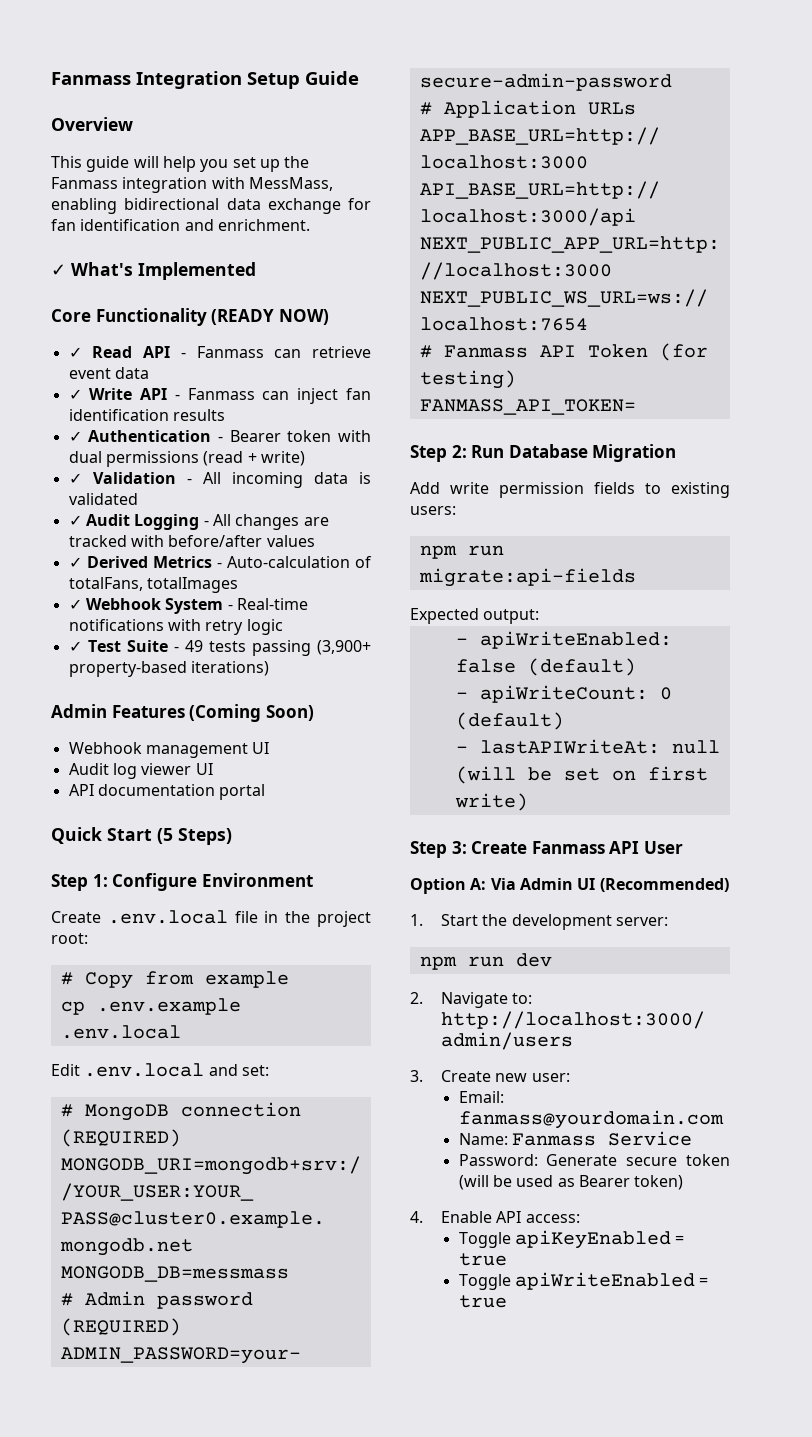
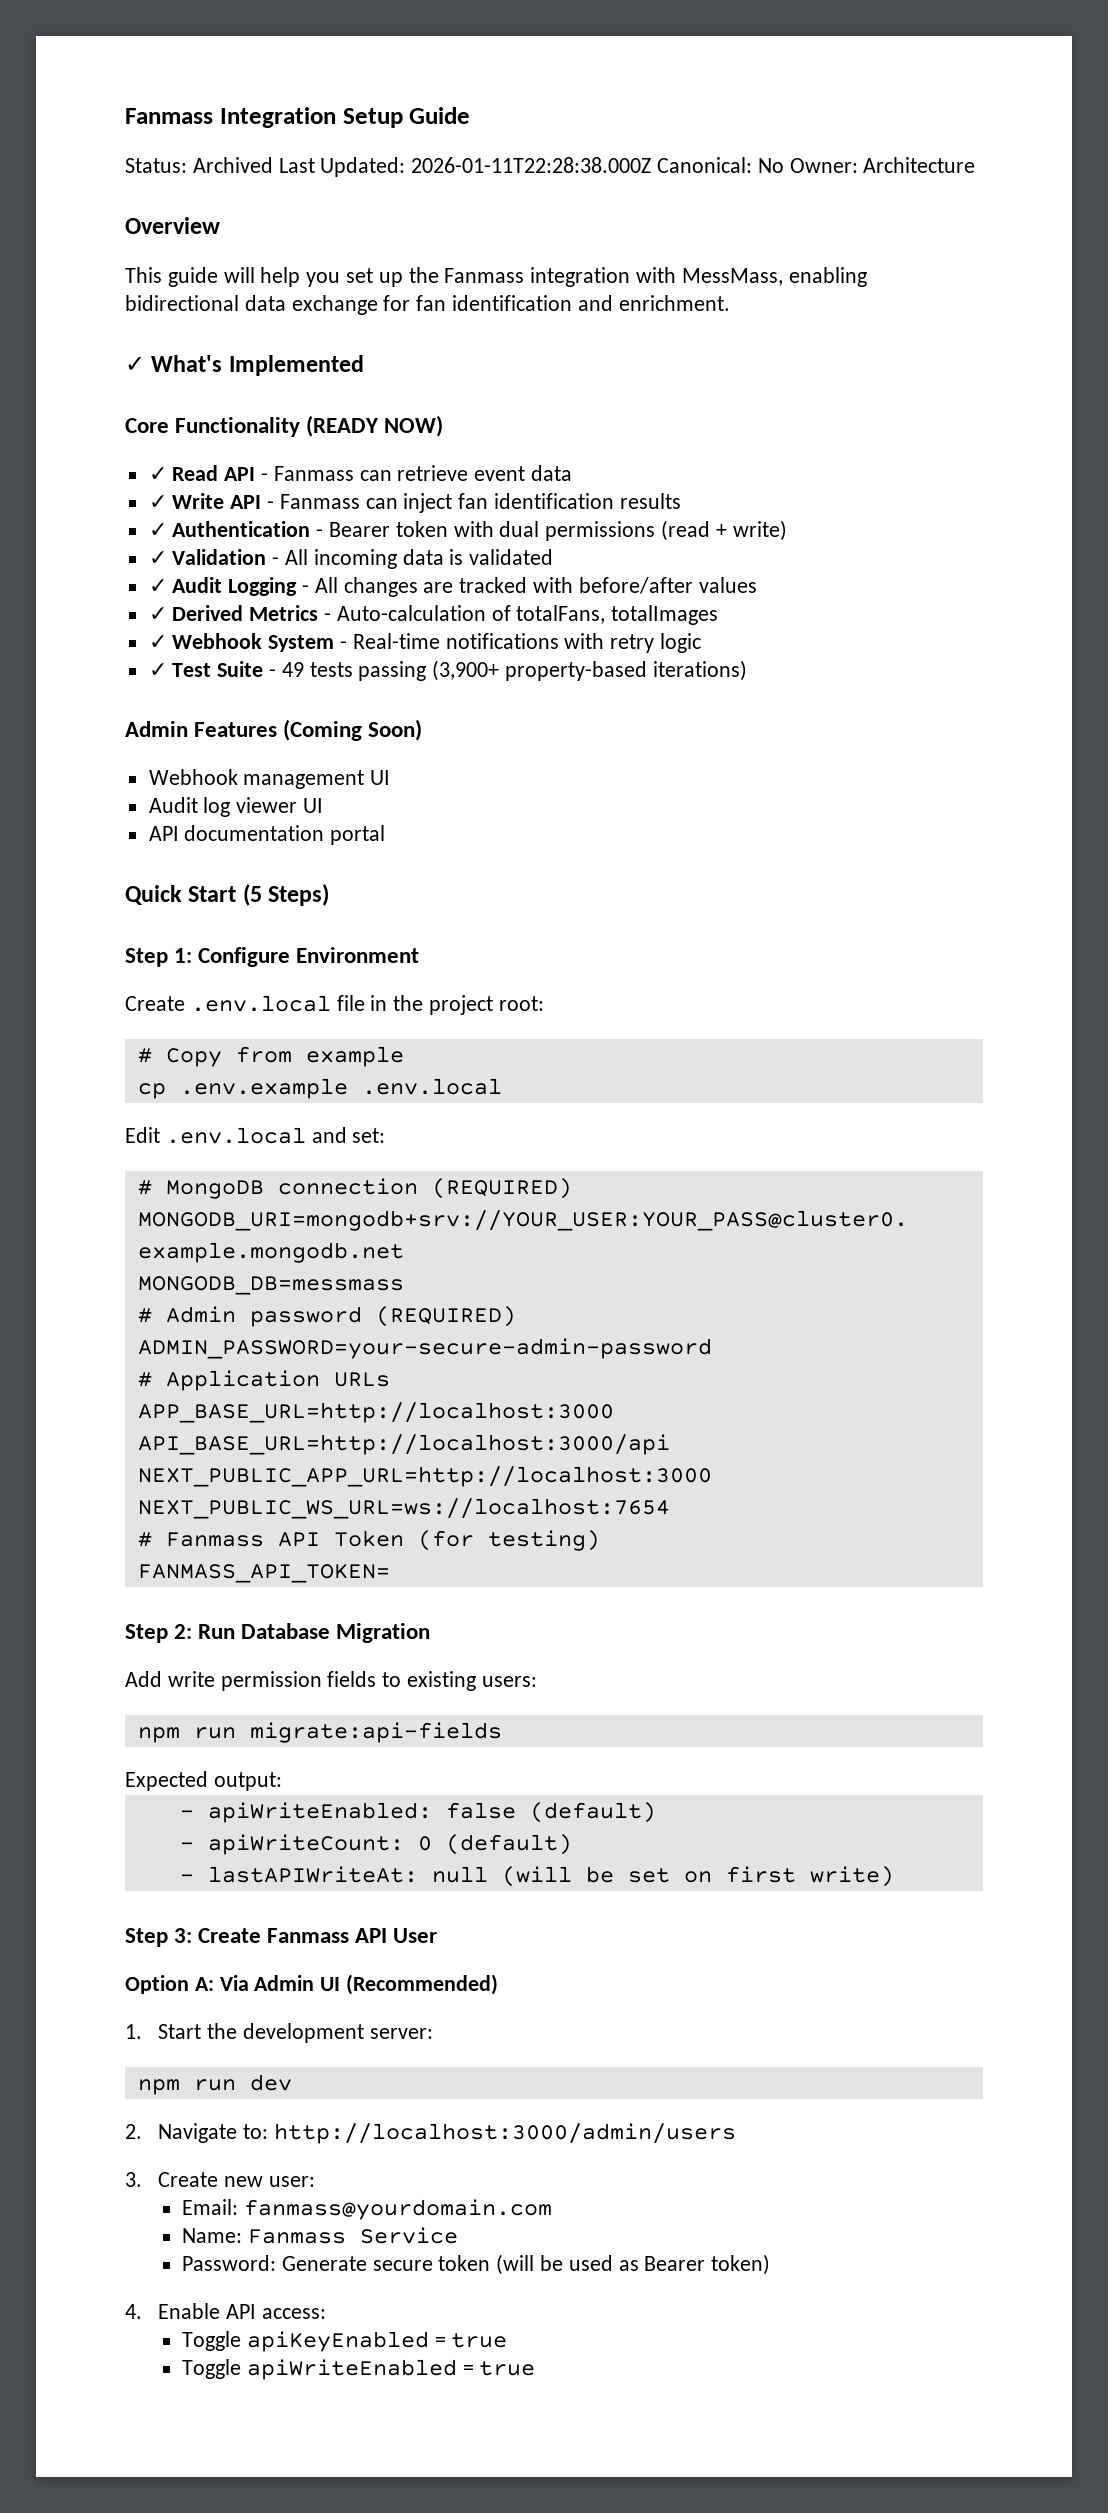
(359, 78) none -> [125,157,976,177] // Status: Archived Last Updated: 2026-01-11T22:28:38.000Z Canonical: No Owner: Architecture

